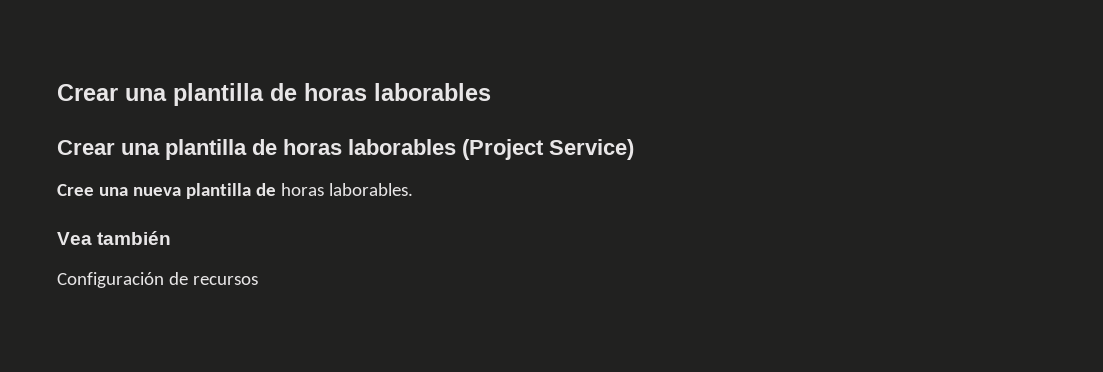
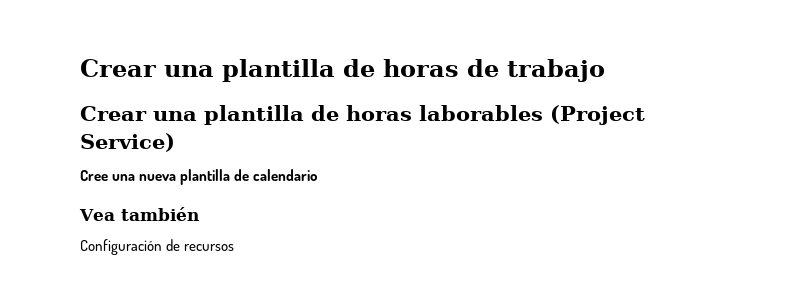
[57,83,491,106] Crear una plantilla de horas laborables -> [80,59,605,82] Crear una plantilla de horas de trabajo
[280,183,413,196] horas laborables. -> [253,169,318,181] calendario

